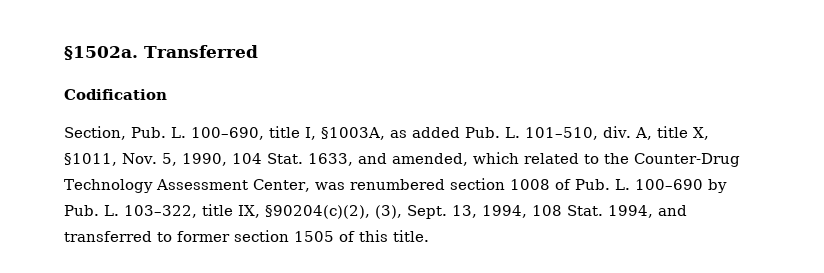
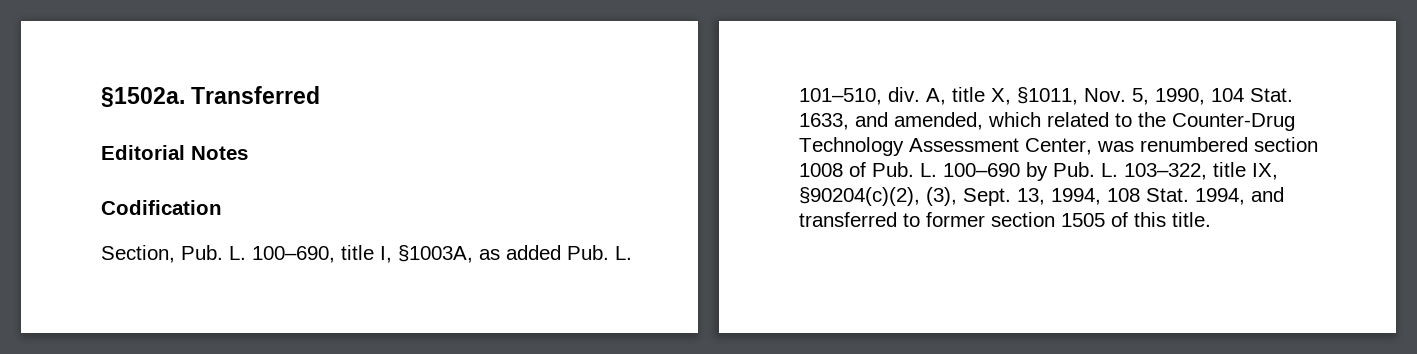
(258, 51) none -> [101,145,248,160] // Editorial Notes

